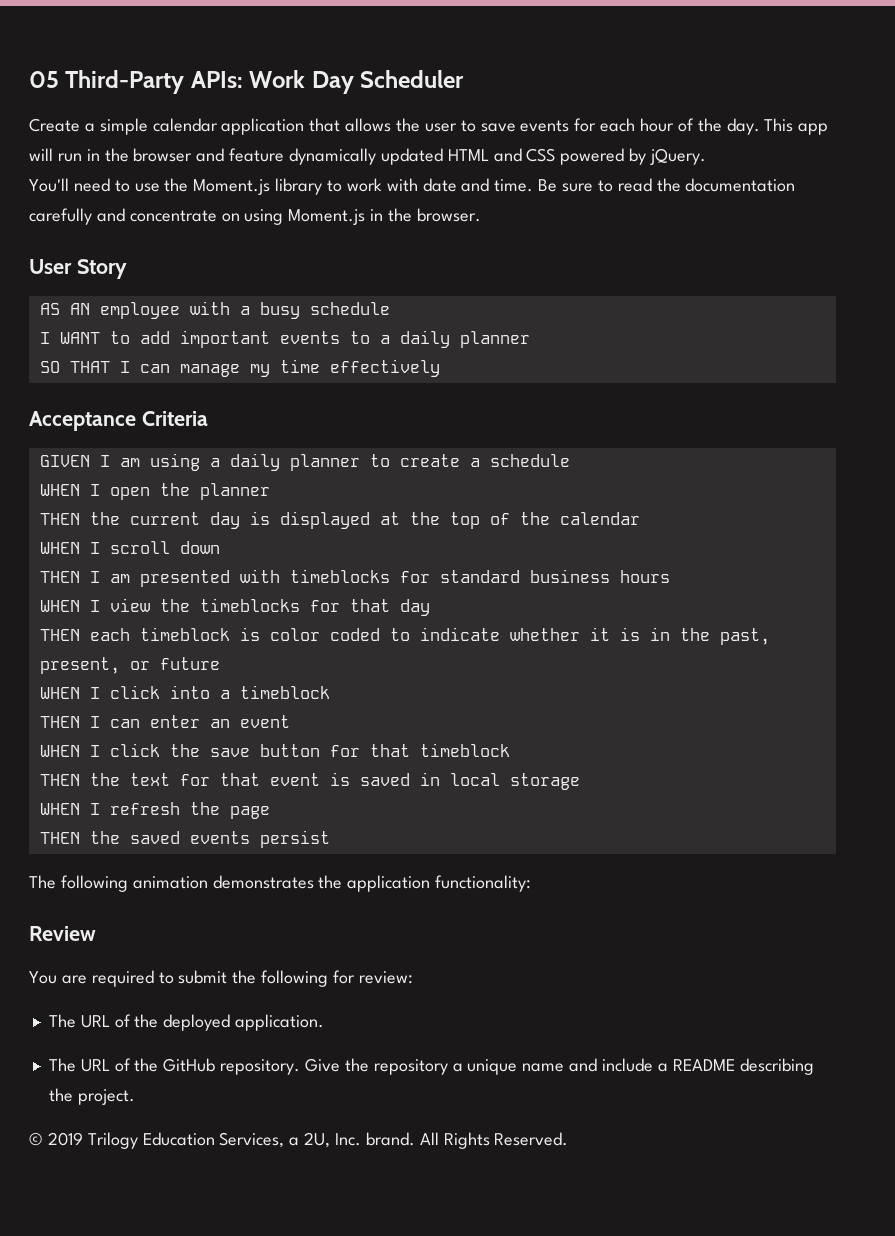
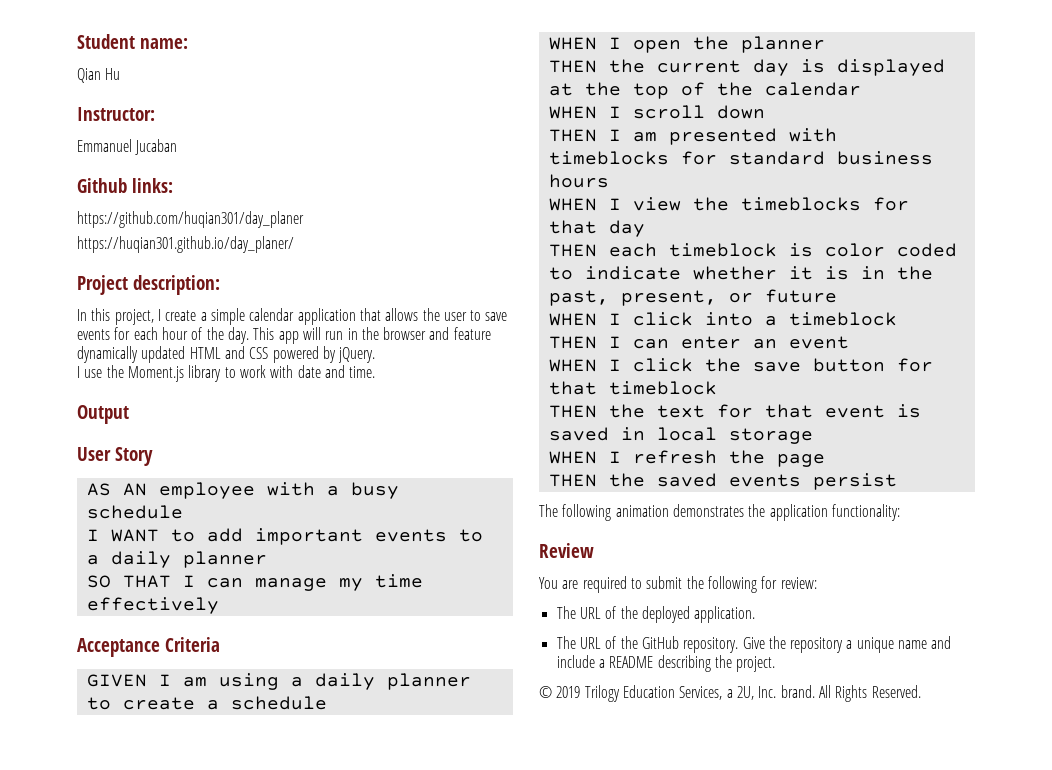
[29,70,465,94] [29,118,80,132] 05 Third-Party APIs: Work Day Scheduler // Create -> [77,34,188,49] [77,68,121,83] [77,107,155,121] [77,139,178,155] [77,178,173,193] [77,211,304,228] [77,236,294,253] [77,275,220,295] [77,308,197,325] Student name: // Qian Hu // Instructor: // Emmanuel Jucaban // Github links: // https://github.com/huqian301/day_planer // https://huqian301.github.io/day_planer/ // Project description: // In this project, I create
[29,178,130,192] You'll need to -> [77,366,80,378] I
[538,178,796,192] [29,208,481,225] Be sure to read the documentation carefully and concentrate on using Moment.js in the browser. -> [77,405,129,424] // Output

